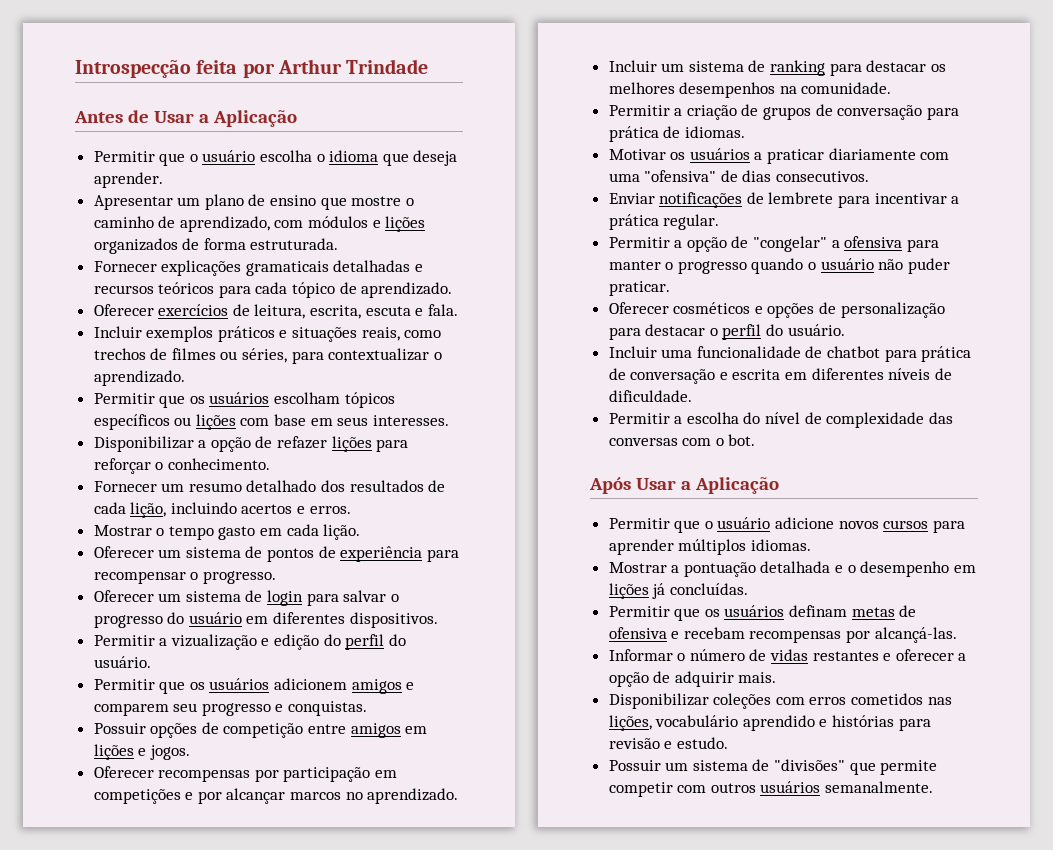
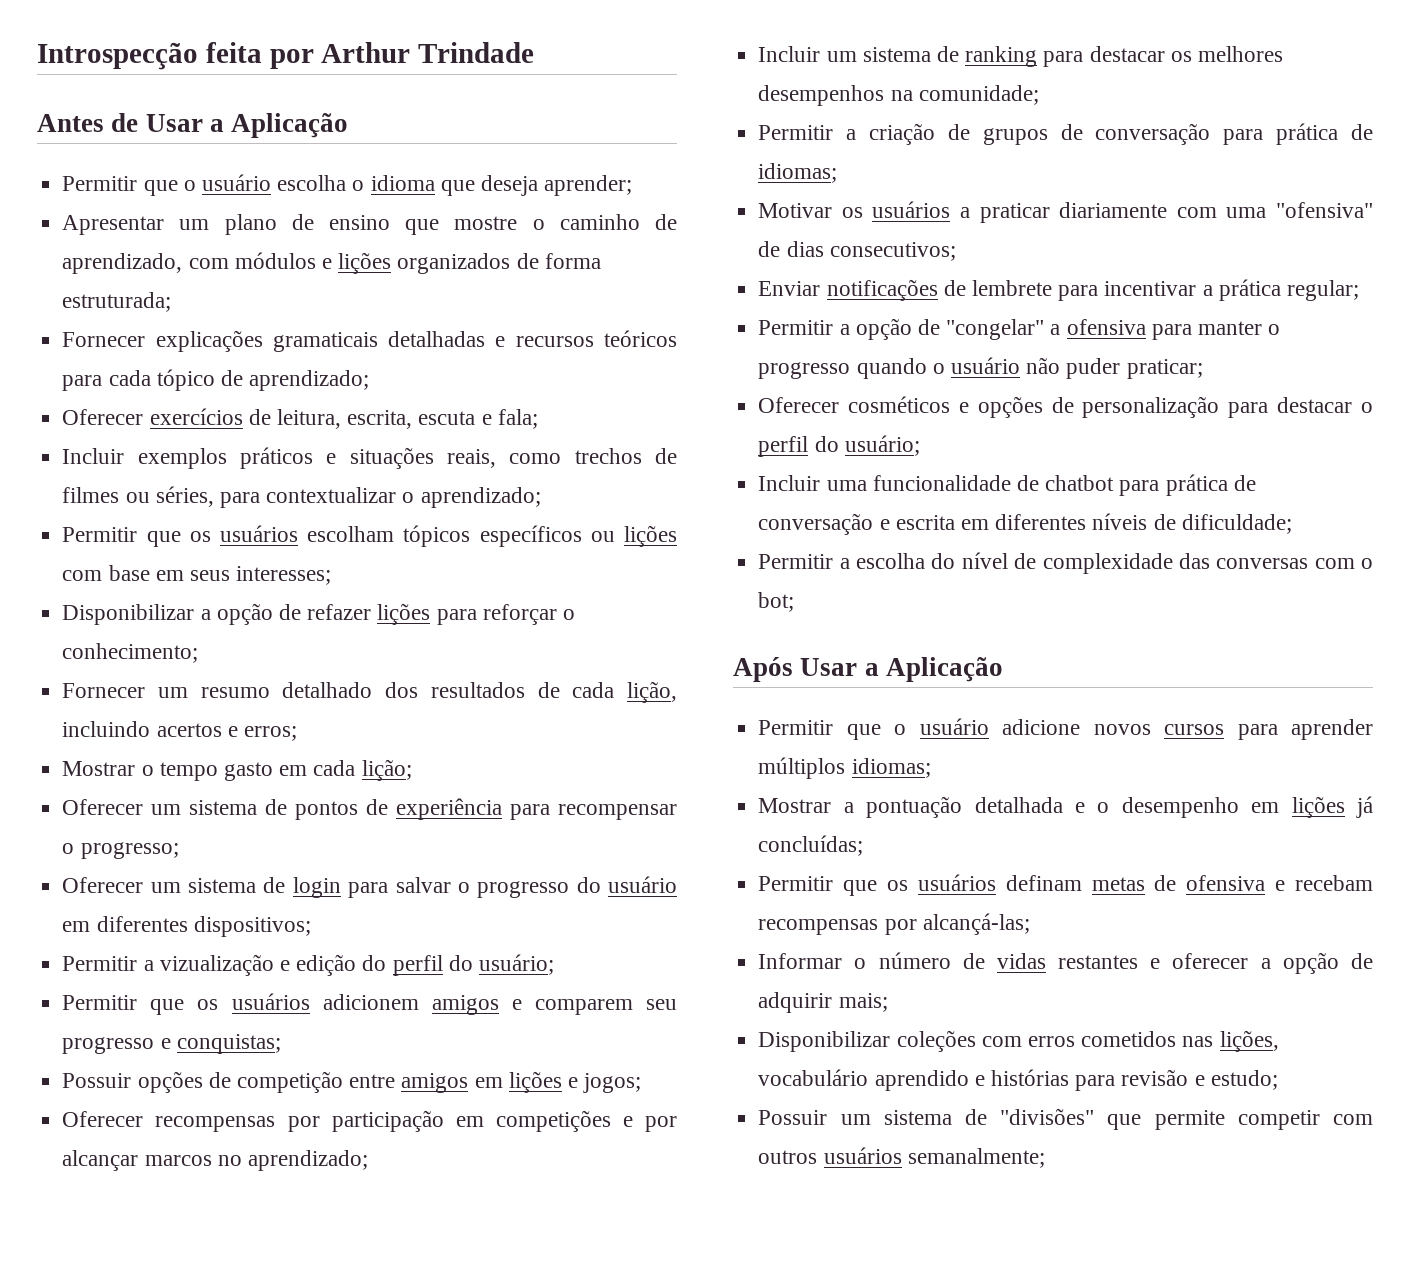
[93,172,163,188] aprender. -> [544,175,633,196] aprender;
[250,238,339,250] estruturada. -> [62,292,172,312] estruturada;
[361,282,453,298] aprendizado. -> [249,370,370,391] aprendizado;
[427,304,458,316] fala. -> [497,409,538,429] fala;
[93,370,185,386] aprendizado. -> [420,487,541,508] aprendizado;
[372,415,449,426] interesses. -> [236,566,332,585] interesses;
[167,458,270,470] conhecimento. -> [62,643,199,663] conhecimento;
[309,506,351,514] erros. -> [243,726,297,741] erros;
[323,524,361,540] lição. -> [361,759,412,781] lição;
[202,571,276,584] progresso. -> [80,842,179,859] progresso;
[349,612,438,628] dispositivos. -> [193,916,311,937] dispositivos;
[93,656,151,668] usuário. -> [478,954,554,975] usuário;
[288,701,368,716] conquistas. -> [176,1034,281,1054] conquistas;
[149,745,190,760] jogos. -> [583,1073,642,1093] jogos;
[367,788,459,804] aprendizado. -> [247,1150,368,1171] aprendizado;
[801,82,892,94] comunidade. -> [918,85,1039,105] comunidade;
[684,126,745,138] idiomas. -> [758,163,838,183] idiomas;
[776,171,870,182] consecutivos. -> [829,242,956,261] consecutivos;
[663,214,720,230] regular. -> [1286,280,1359,301] regular;
[608,281,670,296] praticar. -> [1126,359,1203,379] praticar;
[787,324,845,336] usuário. -> [844,435,920,456] usuário;
[608,390,692,402] dificuldade. -> [1181,514,1292,534] dificuldade;
[728,434,756,446] bot. -> [758,592,795,612] bot;
[750,539,811,551] idiomas. -> [851,758,931,778] idiomas;
[669,583,748,595] concluídas. -> [758,835,864,856] concluídas;
[874,627,957,643] alcançá-las. -> [922,913,1030,935] alcançá-las;
[738,672,777,683] mais. -> [838,993,888,1012] mais;
[676,737,728,749] estudo. -> [1210,1070,1278,1090] estudo;
[825,781,934,793] semanalmente. -> [907,1148,1045,1168] semanalmente;

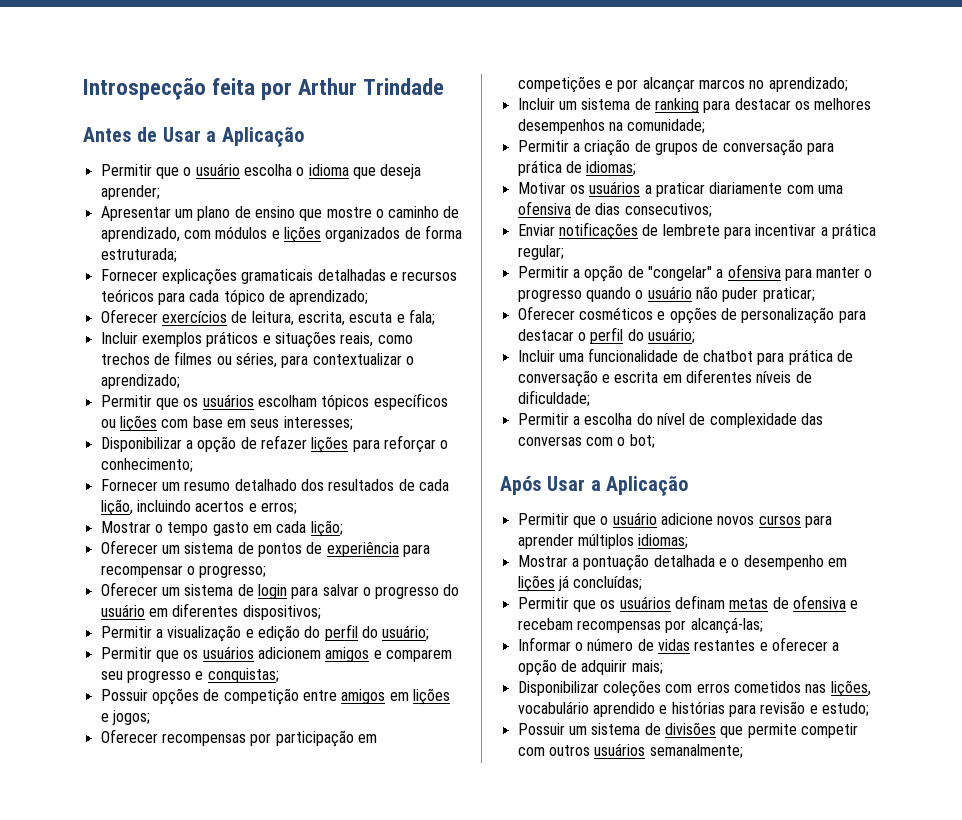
[159,954,274,976] vizualização -> [167,625,242,642] visualização
[1276,202,1373,218] "ofensiva" -> [517,201,571,215] ofensiva
[1000,1108,1095,1125] "divisões" -> [664,722,716,735] divisões

